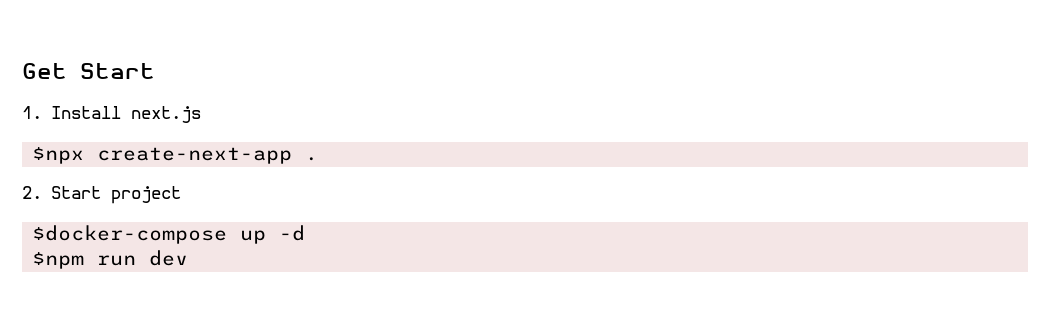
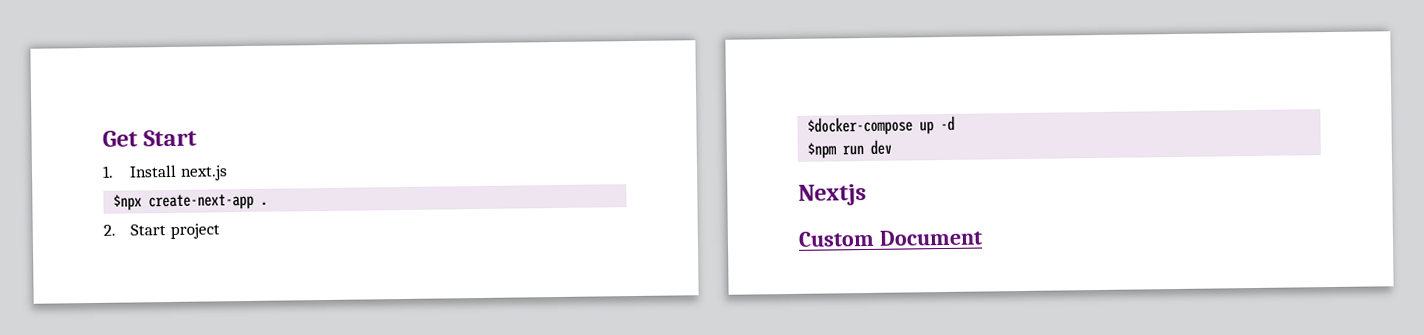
(189, 258) none -> [798,184,867,206] [798,229,983,247] // Nextjs // Custom Document

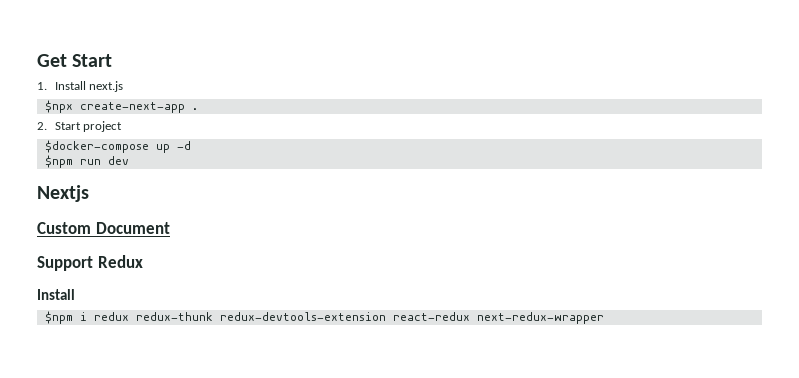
(983, 237) none -> [37,255,143,271] [37,289,75,300] [44,311,604,324] // Support Redux // Install // $npm i redux redux-thunk redux-devtools-extension react-redux next-redux-wrapper

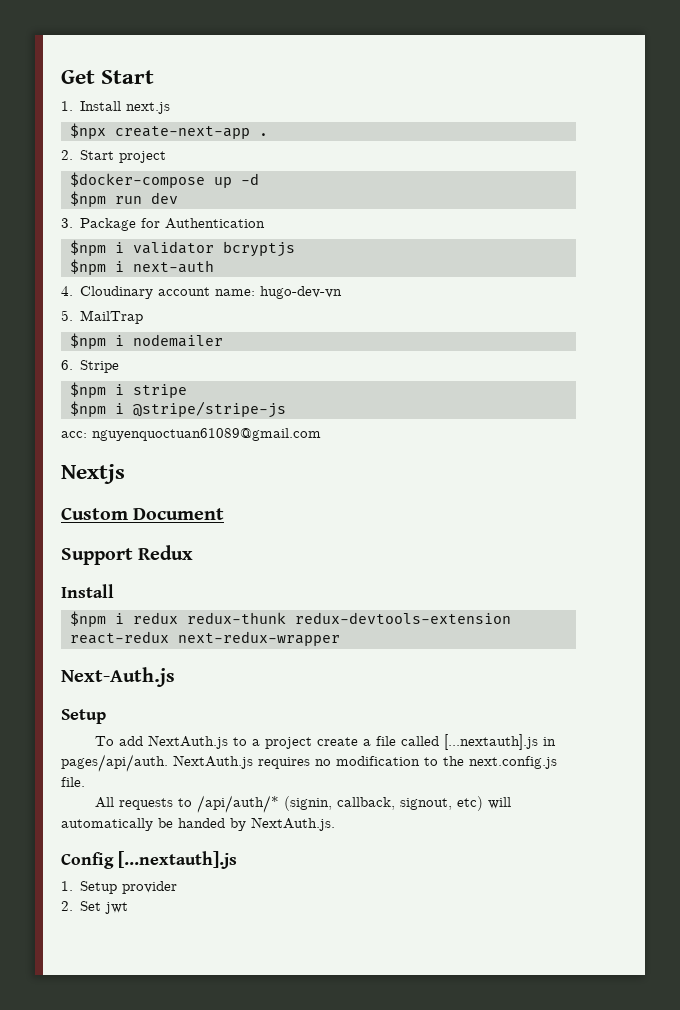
(129, 160) none -> [61,218,266,231] [69,240,295,257] [69,259,214,275] [61,286,343,299] [61,310,144,324] [69,333,223,349] [61,360,120,373] [69,382,187,398] [69,401,286,418] [61,428,321,441] // 3. Package for Authentication // $npm i validator bcryptjs // $npm i next-auth // 4. Cloudinary account name: hugo-dev-vn // 5. MailTrap // $npm i nodemailer // 6. Stripe // $npm i stripe // $npm i @stripe/stripe-js // acc: nguyenquoctuan61089@gmail.com
(604, 318) none -> [61,667,175,687] [61,709,106,724] [94,734,556,750] [61,754,557,772] [61,777,85,787] [94,795,511,813] [61,817,335,831] [61,851,237,869] [61,881,178,894] [61,901,129,914] // Next-Auth.js // Setup // To add NextAuth.js to a project create a file called [...nextauth].js in pages/api/auth. NextAuth.js requires no modification to the next.config.js file. // All requests to /api/auth/* (signin, callback, signout, etc) will automatically be handed by NextAuth.js. // Config [...nextauth].js // 1. Setup provider // 2. Set jwt

